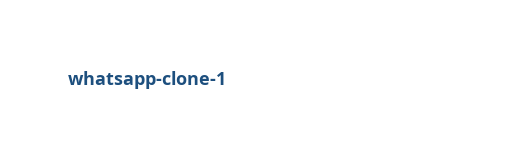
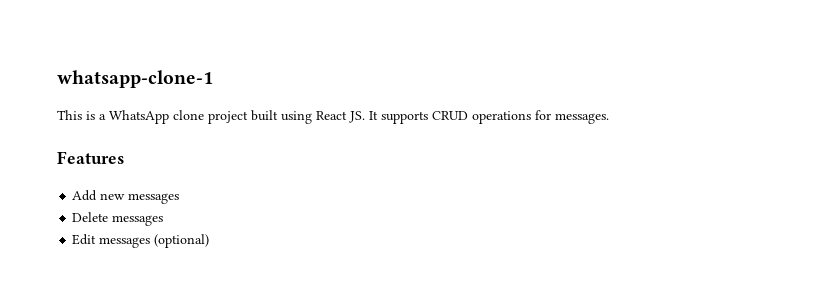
(226, 80) none -> [57,110,609,124] [57,151,124,164] [72,190,180,204] [72,212,164,226] [72,234,210,248] // This is a WhatsApp clone project built using React JS. It supports CRUD operations for messages. // Features // Add new messages // Delete messages // Edit messages (optional)

